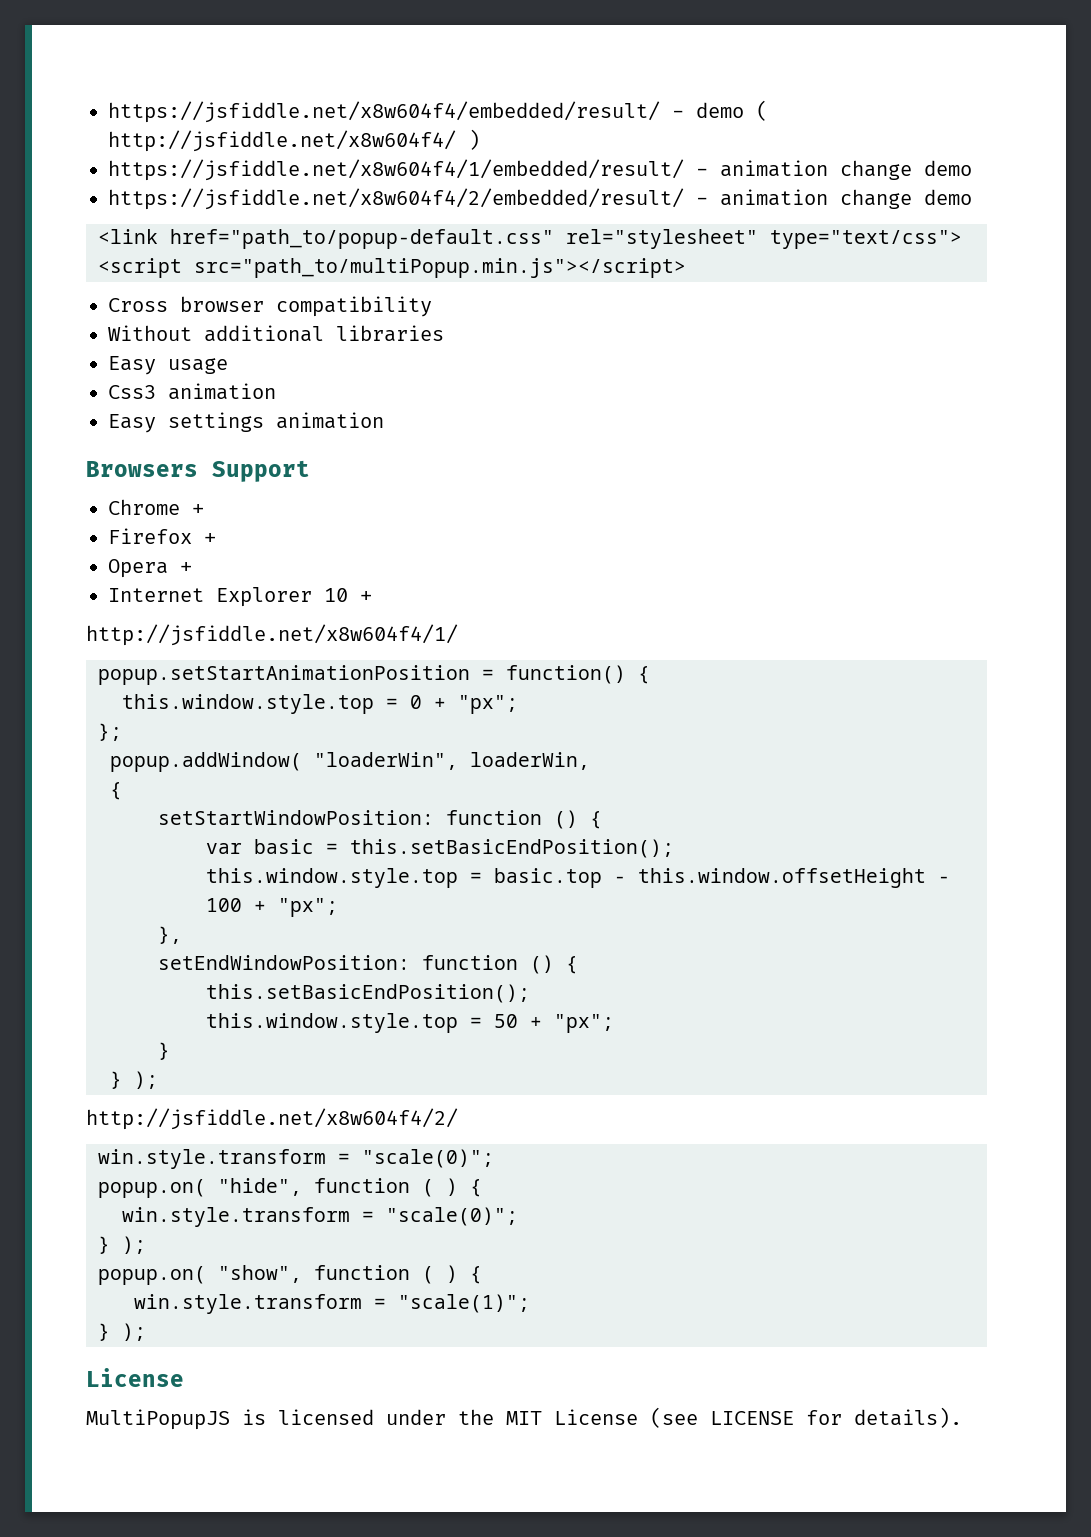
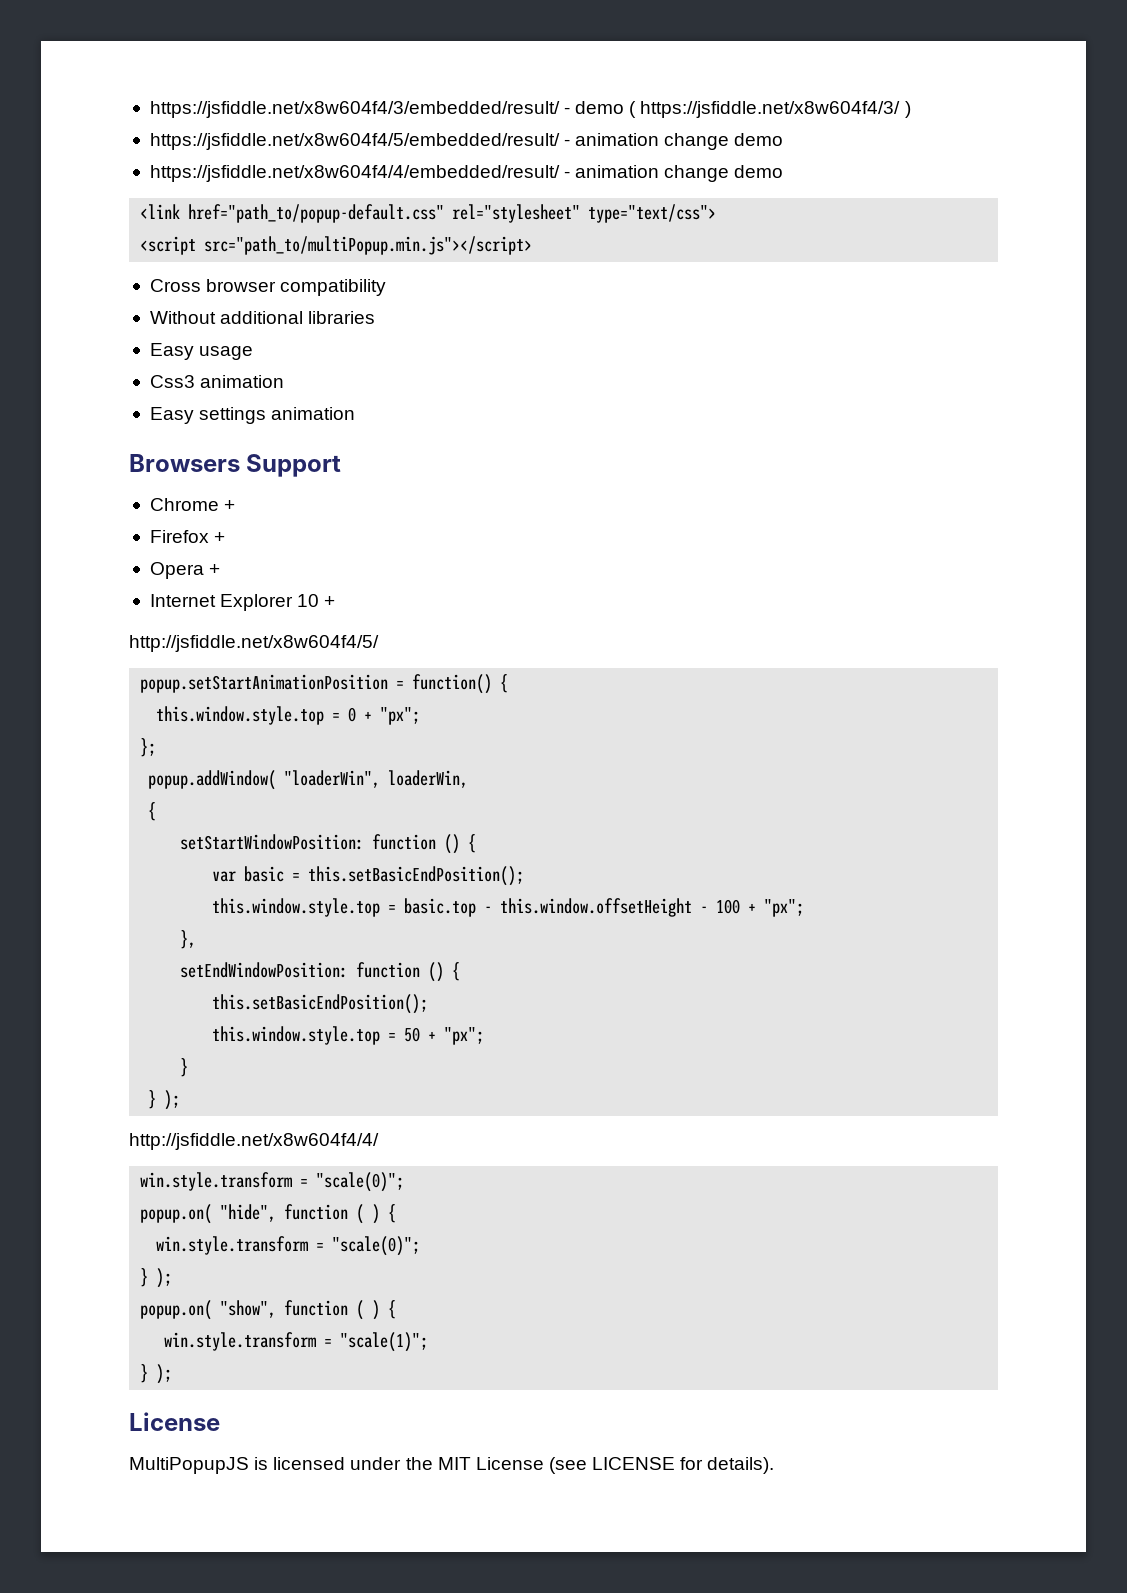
[108,101,660,123] https://jsfiddle.net/x8w604f4/embedded/result/ -> [149,101,560,118] https://jsfiddle.net/x8w604f4/3/embedded/result/
[108,130,456,152] http://jsfiddle.net/x8w604f4/ -> [640,101,901,118] https://jsfiddle.net/x8w604f4/3/
[108,159,972,181] [108,188,684,210] https://jsfiddle.net/x8w604f4/1/embedded/result/ - animation change demo // https://jsfiddle.net/x8w604f4/2/embedded/result/ -> [149,133,784,150] [149,165,560,182] https://jsfiddle.net/x8w604f4/5/embedded/result/ - animation change demo // https://jsfiddle.net/x8w604f4/4/embedded/result/
[86,624,458,646] http://jsfiddle.net/x8w604f4/1/ -> [129,635,379,652] http://jsfiddle.net/x8w604f4/5/
[86,1108,458,1130] http://jsfiddle.net/x8w604f4/2/ -> [129,1133,379,1150] http://jsfiddle.net/x8w604f4/4/

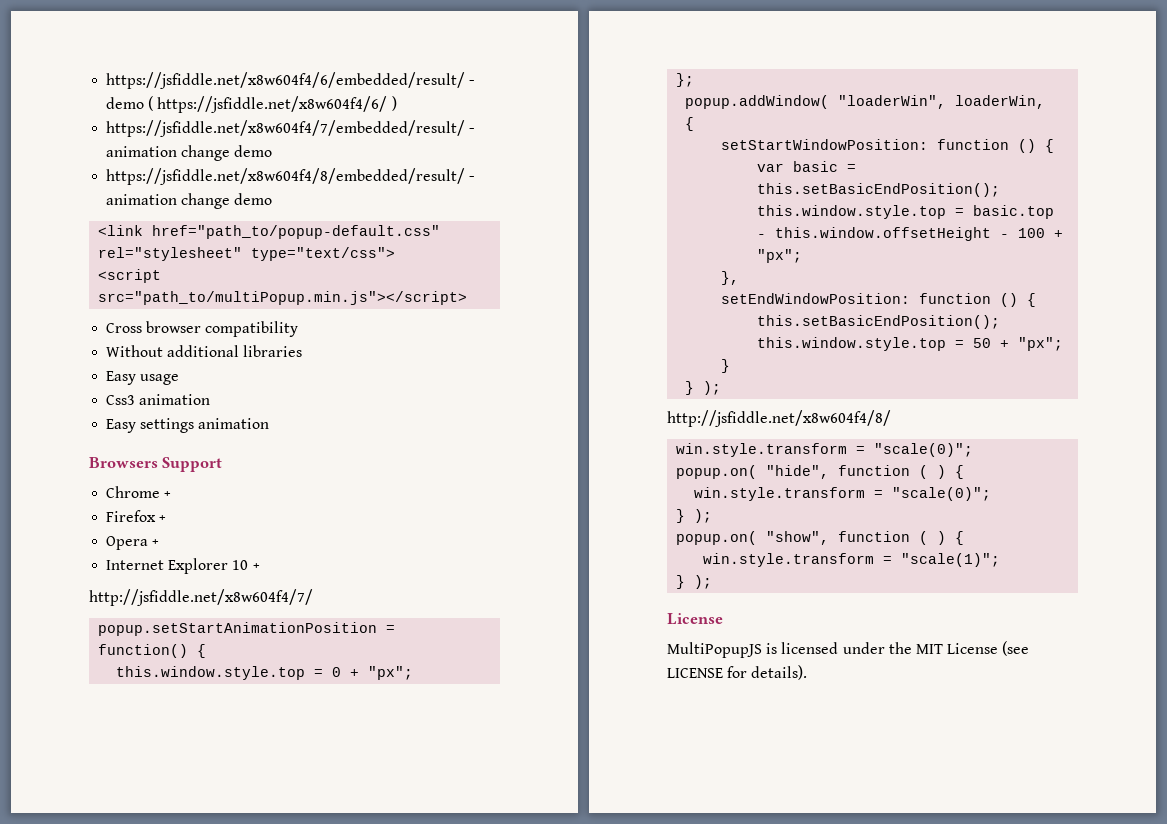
[149,101,560,118] https://jsfiddle.net/x8w604f4/3/embedded/result/ -> [106,72,466,89] https://jsfiddle.net/x8w604f4/6/embedded/result/
[640,101,901,118] https://jsfiddle.net/x8w604f4/3/ -> [157,96,388,113] https://jsfiddle.net/x8w604f4/6/
[149,133,784,150] [149,165,560,182] https://jsfiddle.net/x8w604f4/5/embedded/result/ - animation change demo // https://jsfiddle.net/x8w604f4/4/embedded/result/ -> [106,120,476,137] [106,145,273,161] [106,168,466,185] https://jsfiddle.net/x8w604f4/7/embedded/result/ - animation change demo // https://jsfiddle.net/x8w604f4/8/embedded/result/
[129,635,379,652] http://jsfiddle.net/x8w604f4/5/ -> [89,589,313,606] http://jsfiddle.net/x8w604f4/7/
[129,1133,379,1150] http://jsfiddle.net/x8w604f4/4/ -> [667,410,891,427] http://jsfiddle.net/x8w604f4/8/

